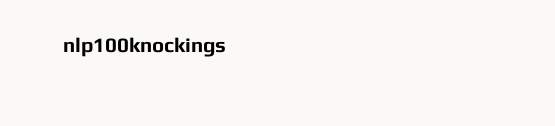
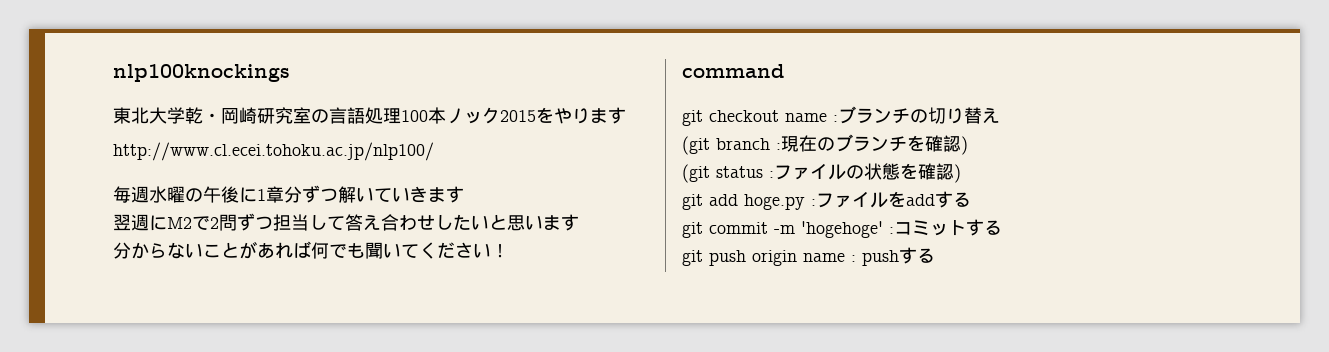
(226, 47) none -> [113,107,626,124] [113,142,434,161] [113,185,464,203] [113,213,579,231] [113,241,509,259] [682,64,785,78] [682,106,1000,126] [682,134,968,155] [682,163,961,183] [682,191,971,210] [682,219,1002,238] [682,247,935,266] // 東北大学乾・岡崎研究室の言語処理100本ノック2015をやります // http://www.cl.ecei.tohoku.ac.jp/nlp100/ // 毎週水曜の午後に1章分ずつ解いていきます // 翌週にM2で2問ずつ担当して答え合わせしたいと思います // 分からないことがあれば何でも聞いてください！ // command // git checkout name :ブランチの切り替え // (git branch :現在のブランチを確認) // (git status :ファイルの状態を確認) // git add hoge.py :ファイルをaddする // git commit -m 'hogehoge' :コミットする // git push origin name : pushする

